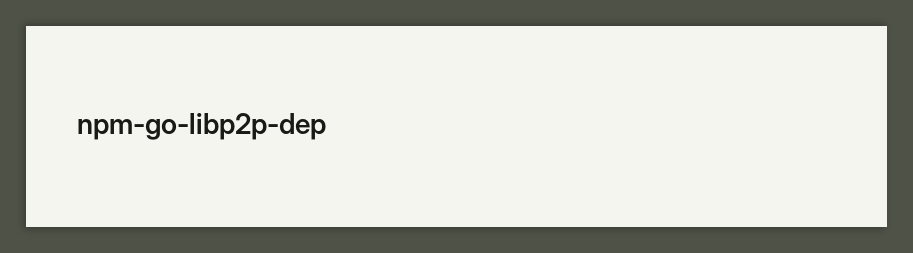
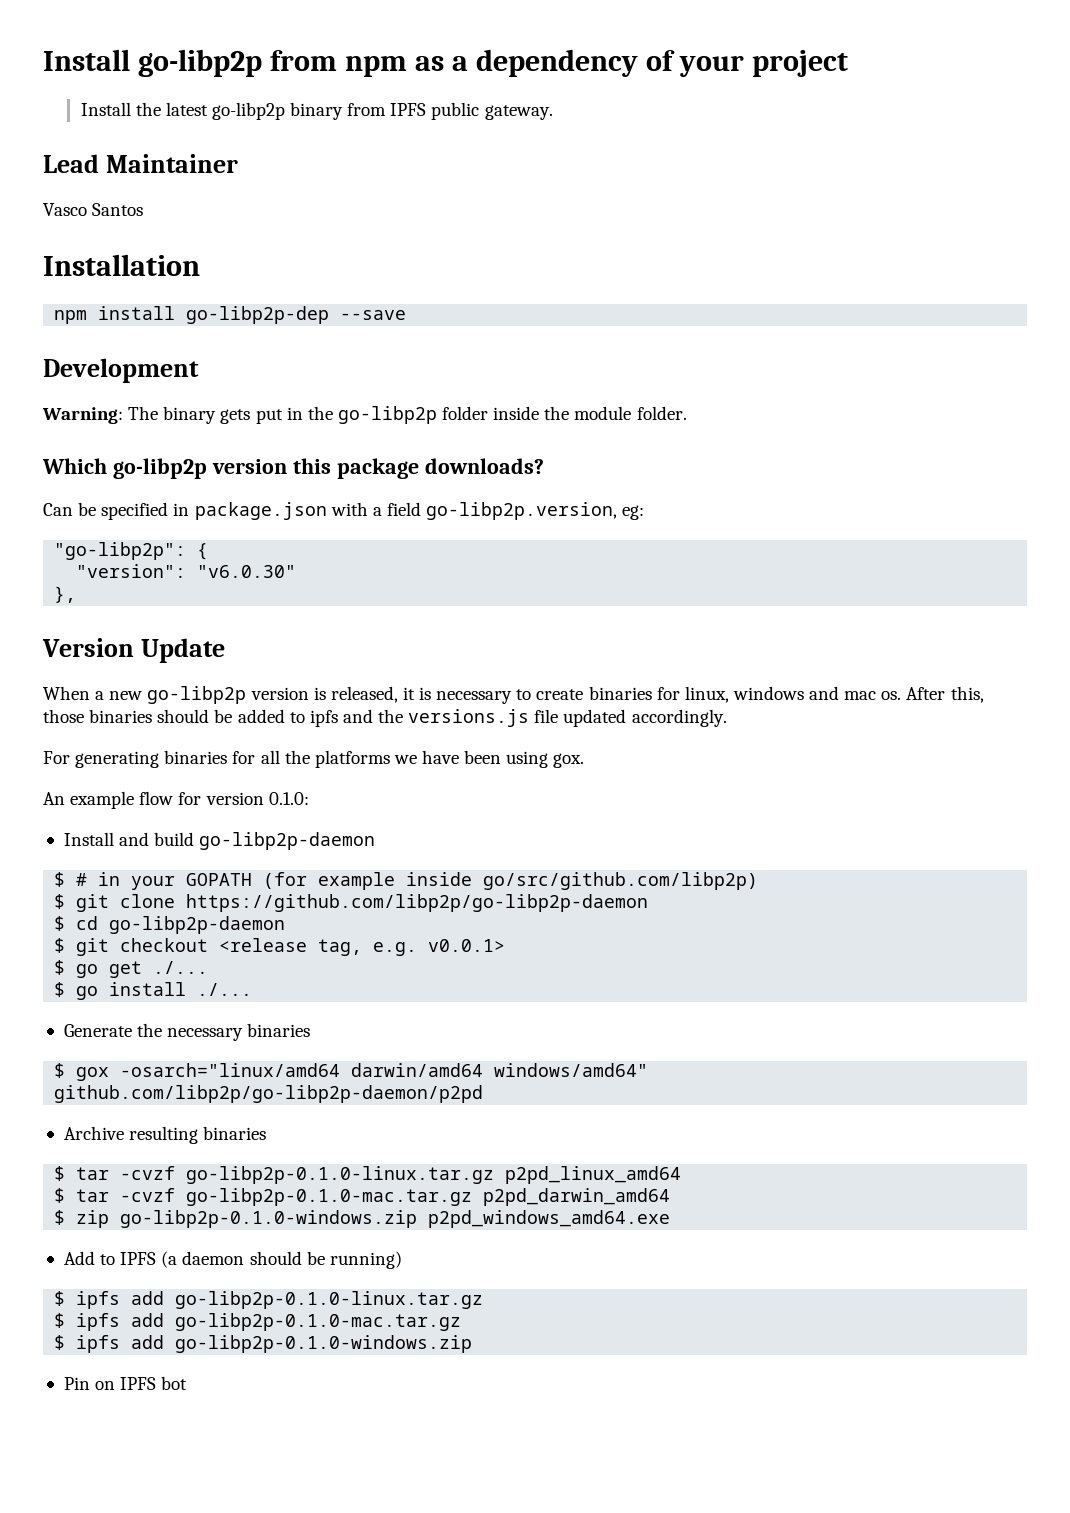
[77,113,326,140] npm-go-libp2p-dep -> [43,49,848,77] [80,102,553,120] [43,154,238,173] [43,203,144,216] [43,254,200,276] [54,306,407,324] [43,358,199,383] [42,406,687,424] [42,458,544,479] [43,502,645,520] [54,542,209,560] [76,564,297,578] [54,586,77,603] [42,638,225,663] [43,686,984,704] [43,709,727,727] [43,750,585,768] [43,791,309,809] [63,832,376,850] [54,872,759,890] [54,894,649,912] [54,916,286,934] [54,938,506,956] [54,960,209,978] [54,982,253,1000] [63,1023,311,1041] [54,1063,649,1081] [54,1085,484,1103] [63,1126,267,1144] [54,1166,682,1184] [54,1188,671,1206] [54,1210,671,1228] [63,1251,402,1269] [54,1291,484,1309] [54,1313,462,1331] [54,1335,473,1353] [63,1376,188,1390] Install go-libp2p from npm as a dependency of your project // Install the latest go-libp2p binary from IPFS public gateway. // Lead Maintainer // Vasco Santos // Installation // npm install go-libp2p-dep --save // Development // Warning: The binary gets put in the go-libp2p folder inside the module folder. // Which go-libp2p version this package downloads? // Can be specified in package.json with a field go-libp2p.version, eg: // "go-libp2p": { // "version": "v6.0.30" // }, // Version Update // When a new go-libp2p version is released, it is necessary to create binaries for linux, windows and mac os. After this, those binaries should be added to ipfs and the versions.js file updated accordingly. // For generating binaries for all the platforms we have been using gox. // An example flow for version 0.1.0: // Install and build go-libp2p-daemon // $ # in your GOPATH (for example inside go/src/github.com/libp2p) // $ git clone https://github.com/libp2p/go-libp2p-daemon // $ cd go-libp2p-daemon // $ git checkout <release tag, e.g. v0.0.1> // $ go get ./... // $ go install ./... // Generate the necessary binaries // $ gox -osarch="linux/amd64 darwin/amd64 windows/amd64" github.com/libp2p/go-libp2p-daemon/p2pd // Archive resulting binaries // $ tar -cvzf go-libp2p-0.1.0-linux.tar.gz p2pd_linux_amd64 // $ tar -cvzf go-libp2p-0.1.0-mac.tar.gz p2pd_darwin_amd64 // $ zip go-libp2p-0.1.0-windows.zip p2pd_windows_amd64.exe // Add to IPFS (a daemon should be running) // $ ipfs add go-libp2p-0.1.0-linux.tar.gz // $ ipfs add go-libp2p-0.1.0-mac.tar.gz // $ ipfs add go-libp2p-0.1.0-windows.zip // Pin on IPFS bot

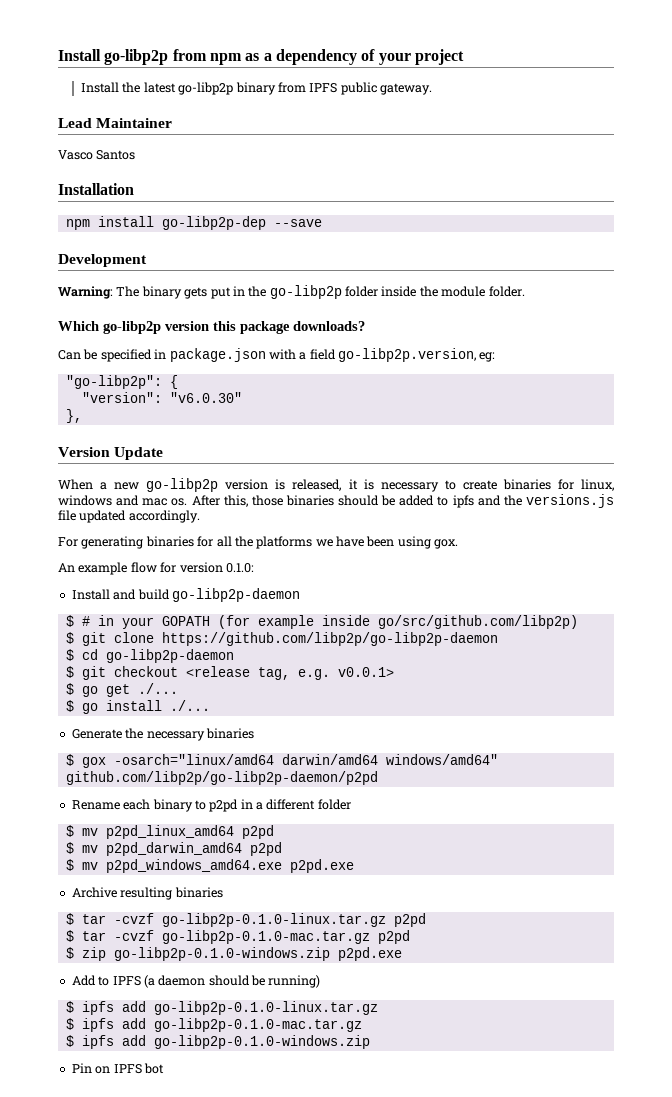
(484, 1094) none -> [71,799,351,812] [65,825,274,839] [65,842,282,856] [65,859,354,873] // Rename each binary to p2pd in a different folder // $ mv p2pd_linux_amd64 p2pd // $ mv p2pd_darwin_amd64 p2pd // $ mv p2pd_windows_amd64.exe p2pd.exe
[505,1166,682,1184] p2pd_linux_amd64 -> [393,913,426,927] p2pd
[483,1188,671,1206] p2pd_darwin_amd64 -> [377,930,410,944] p2pd
[428,1210,671,1228] p2pd_windows_amd64.exe -> [337,947,402,961] p2pd.exe

